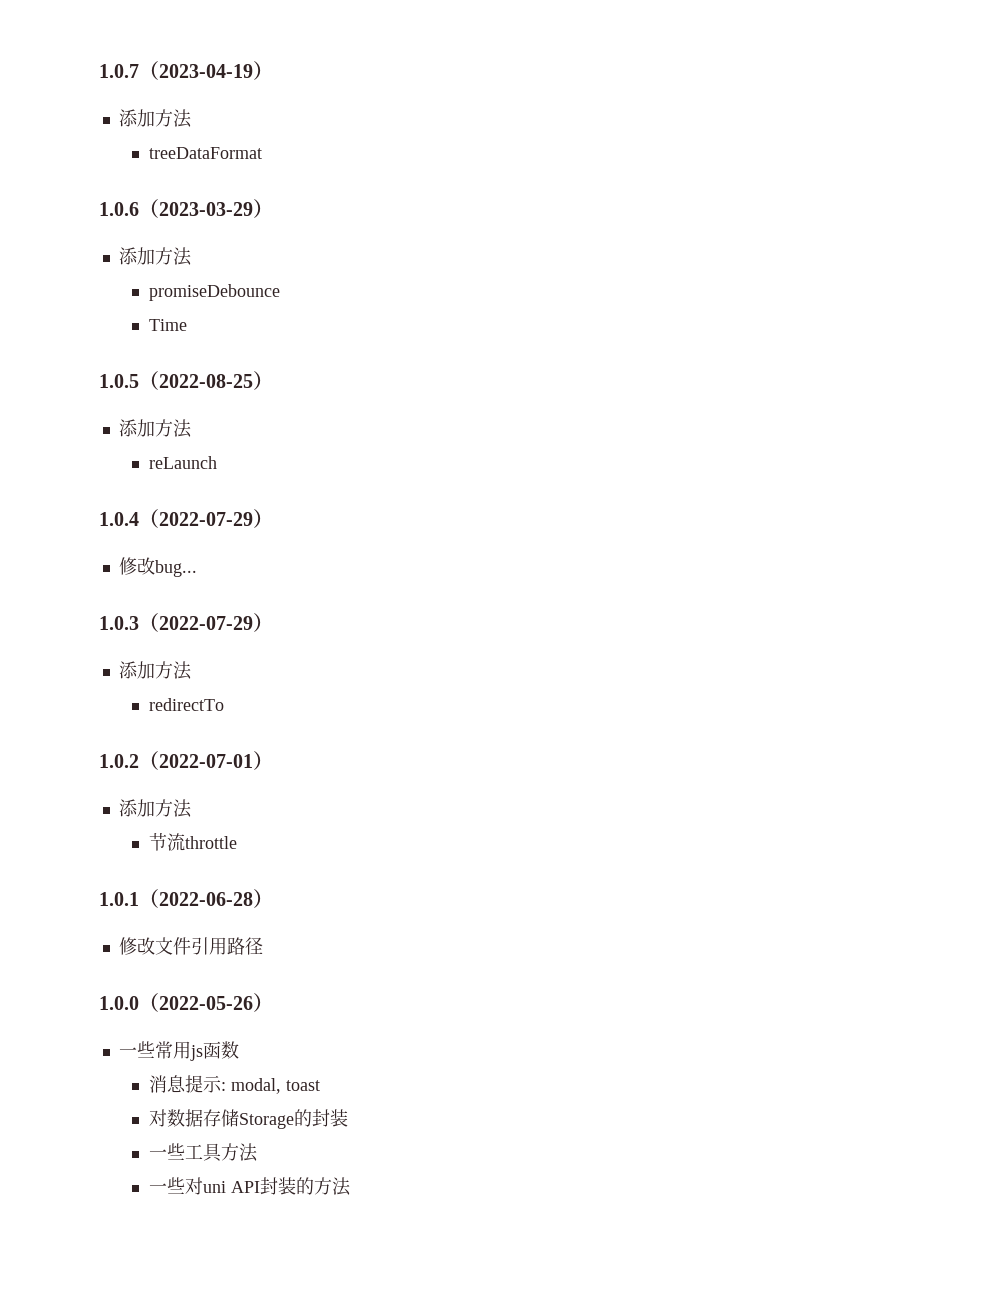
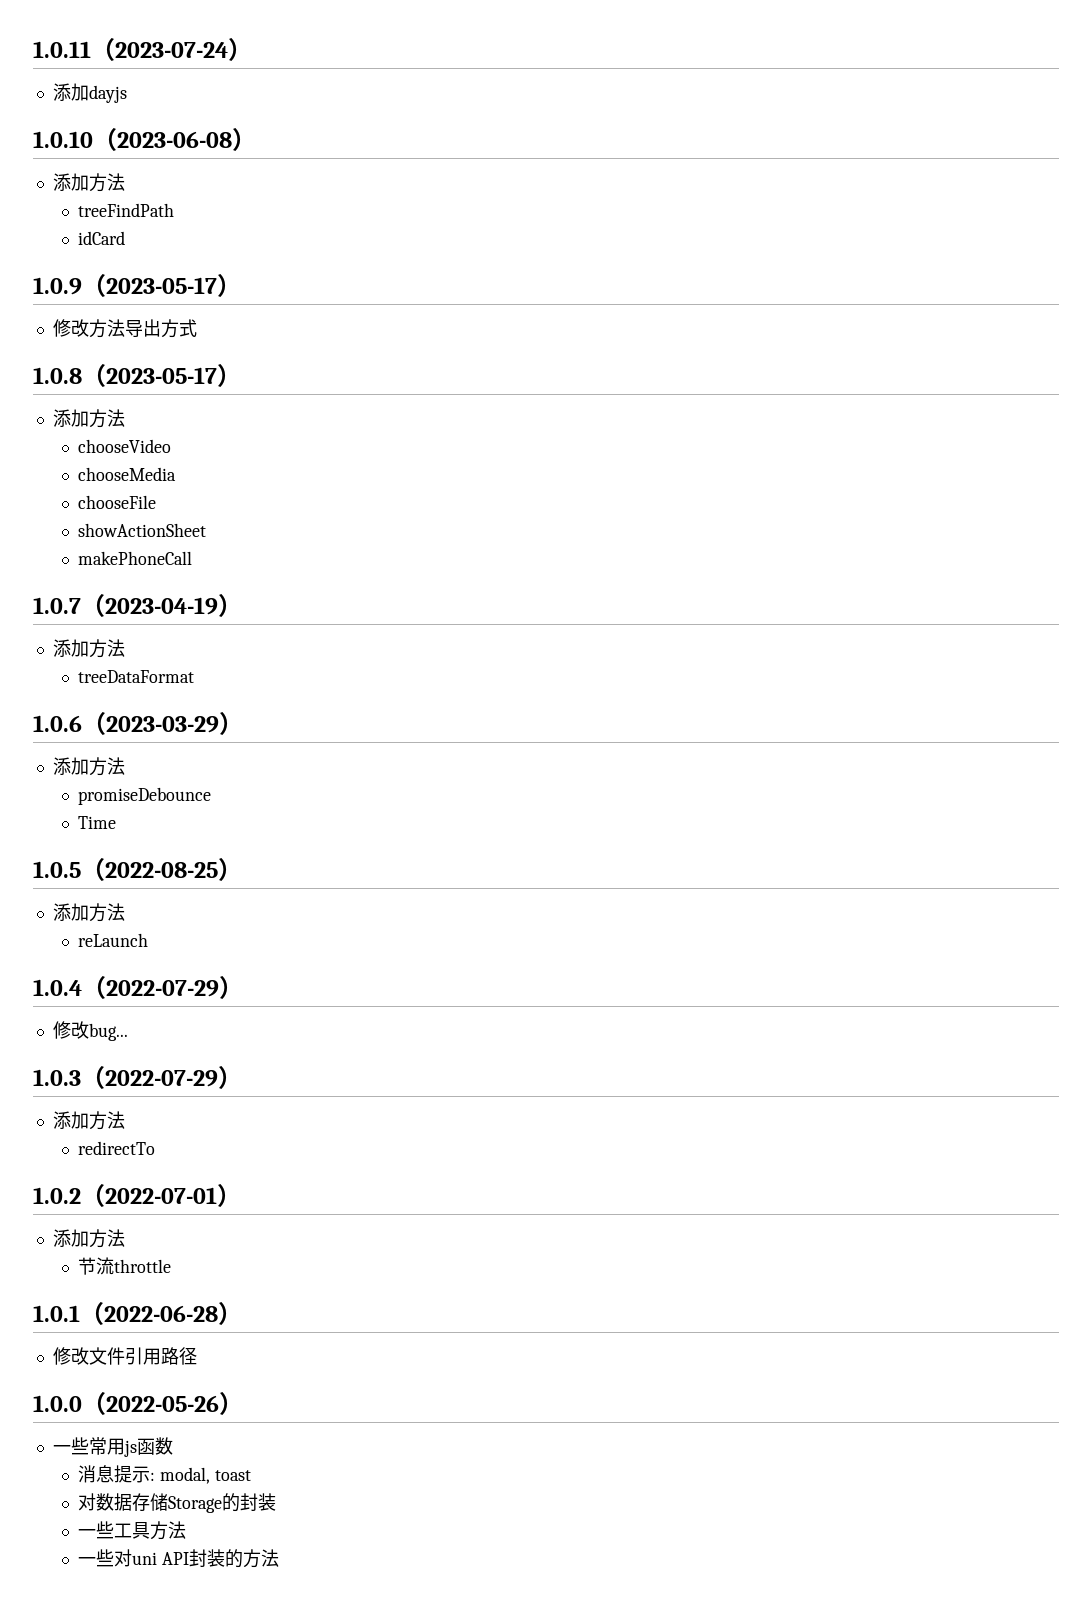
(99, 71) none -> [33,37,252,61] [52,83,127,103] [33,127,256,151] [52,173,125,192] [78,203,175,217] [78,231,126,245] [33,273,241,297] [52,319,197,338] [33,363,241,387] [52,409,125,428] [78,439,172,453] [78,467,177,481] [78,495,157,509] [78,523,207,537] [78,551,193,565] 1.0.11（2023-07-24） // 添加dayjs // 1.0.10（2023-06-08） // 添加方法 // treeFindPath // idCard // 1.0.9（2023-05-17） // 修改方法导出方式 // 1.0.8（2023-05-17） // 添加方法 // chooseVideo // chooseMedia // chooseFile // showActionSheet // makePhoneCall //

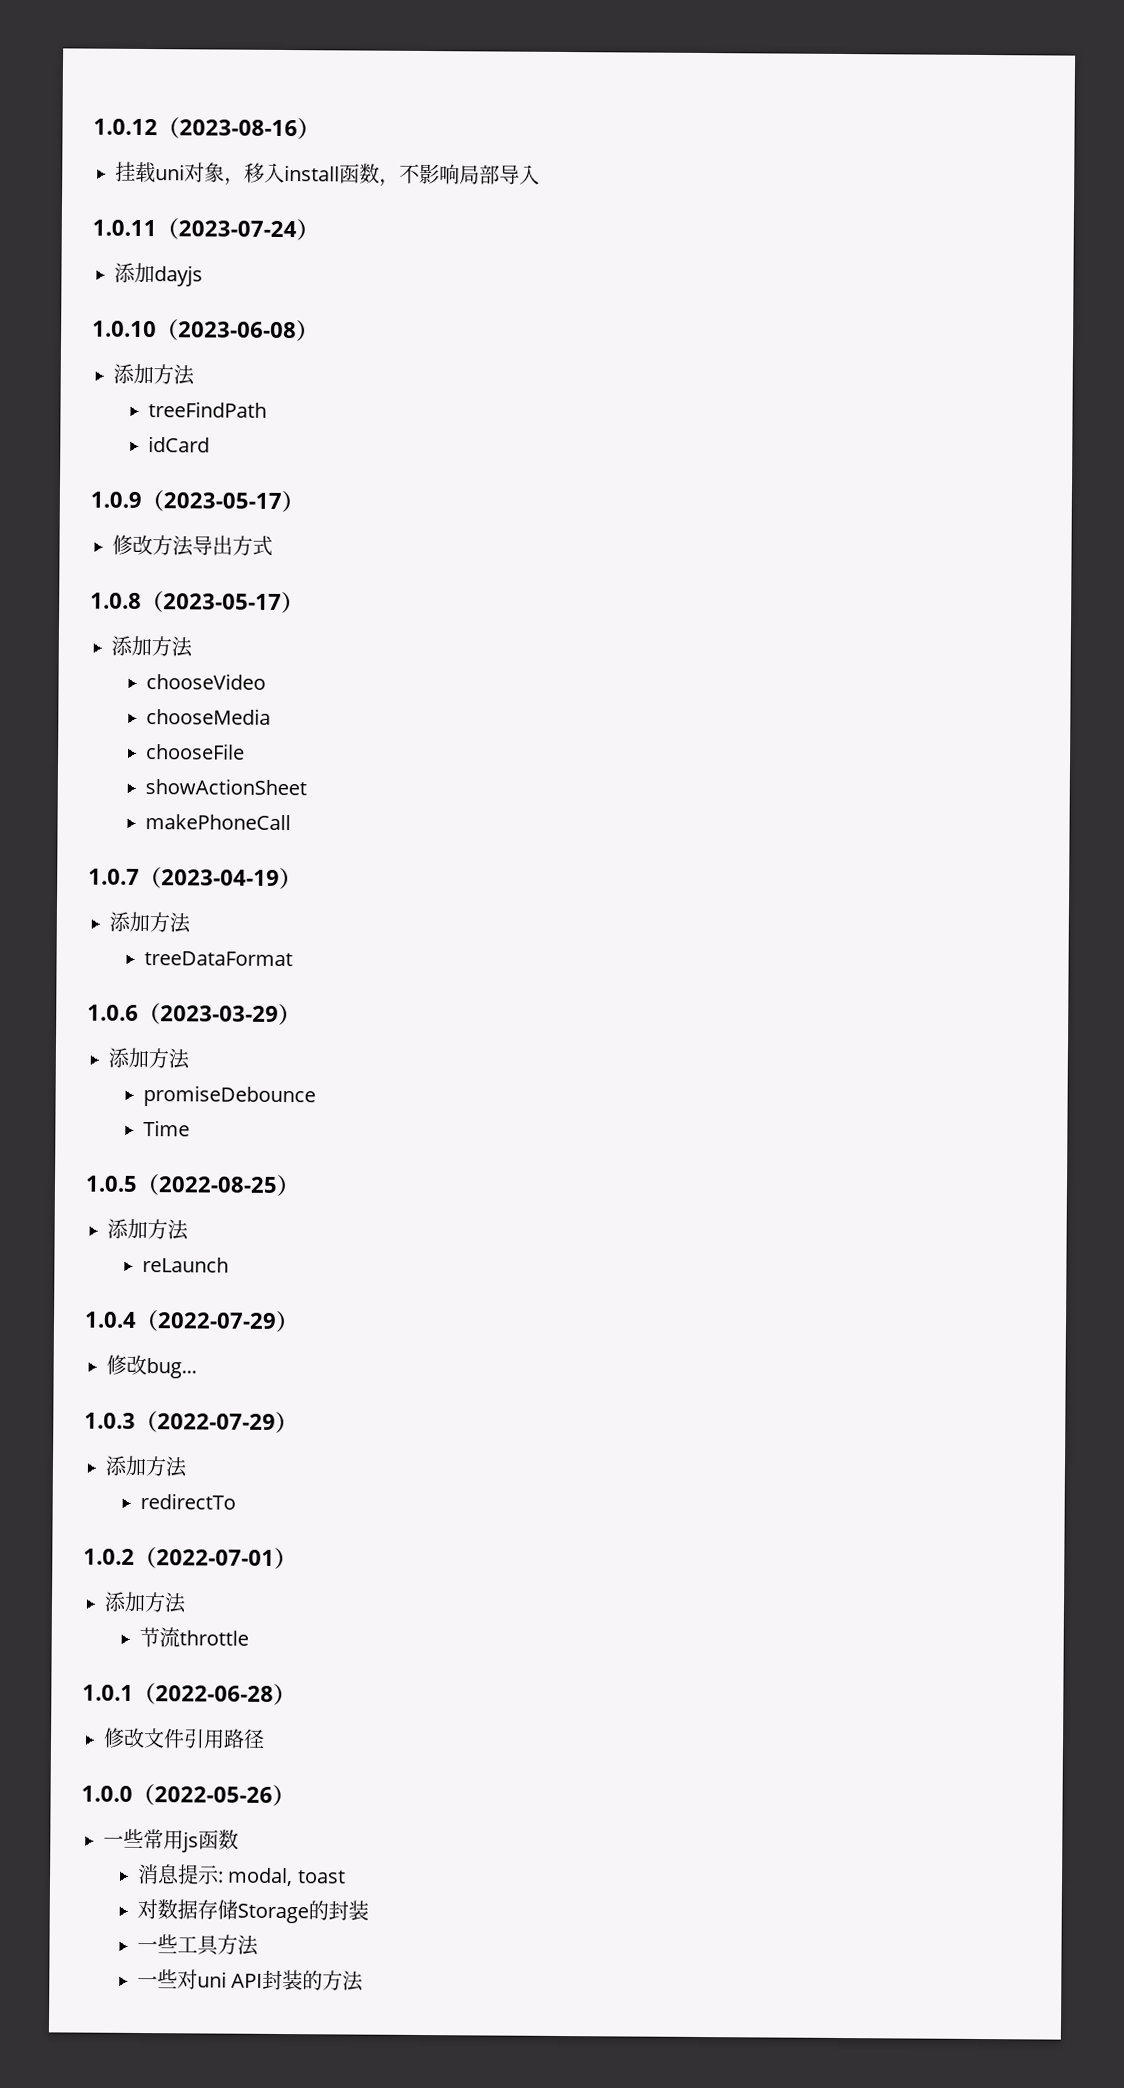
(33, 49) none -> [93,117,320,140] [115,161,540,187] 1.0.12（2023-08-16） // 挂载uni对象，移入install函数，不影响局部导入 //

